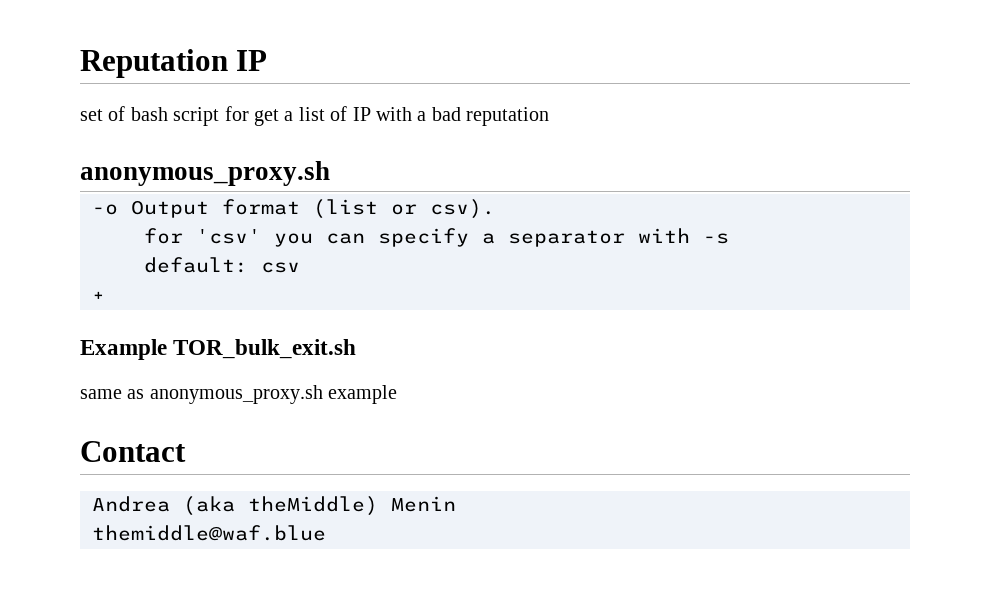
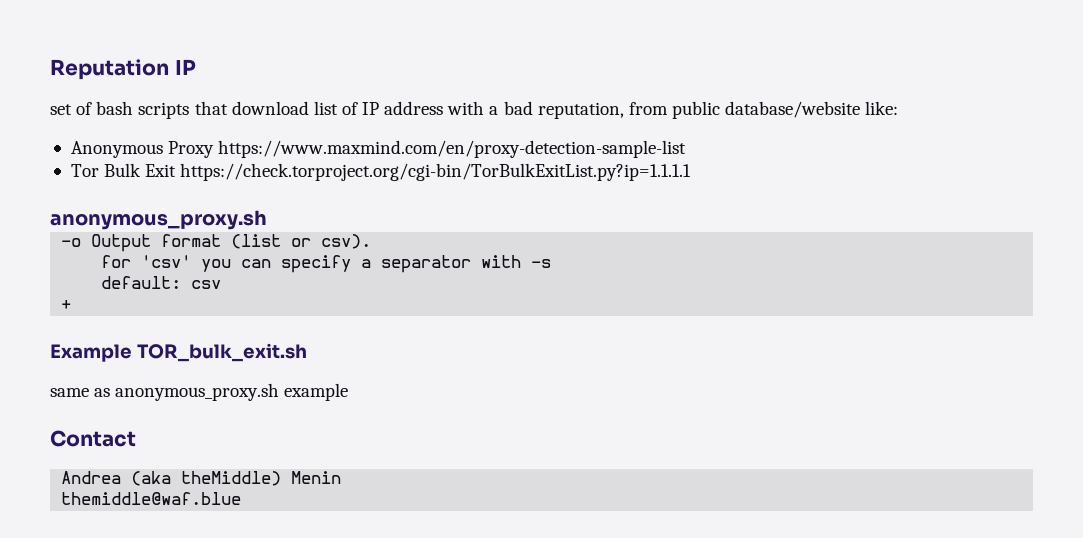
[173,106,294,126] script for get a -> [138,101,309,119] scripts that download
(371, 114) none -> [384,101,444,115] address
[466,107,550,126] reputation -> [537,101,899,119] [70,140,687,158] [70,163,692,181] reputation, from public database/website like: // Anonymous Proxy https://www.maxmind.com/en/proxy-detection-sample-list // Tor Bulk Exit https://check.torproject.org/cgi-bin/TorBulkExitList.py?ip=1.1.1.1

